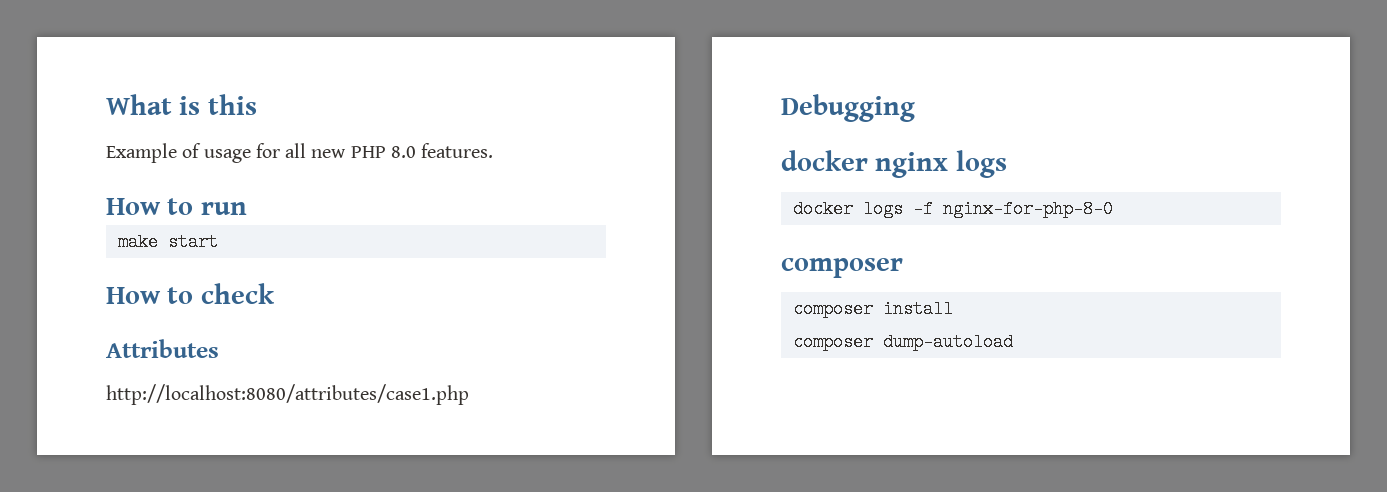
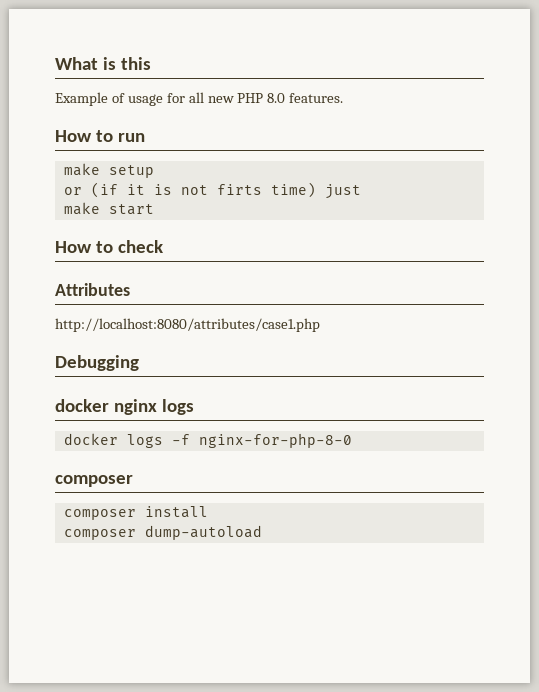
(247, 208) none -> [63,163,154,178] [63,182,361,199] // make setup // or (if it is not firts time) just

